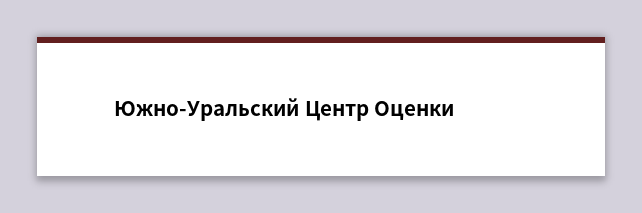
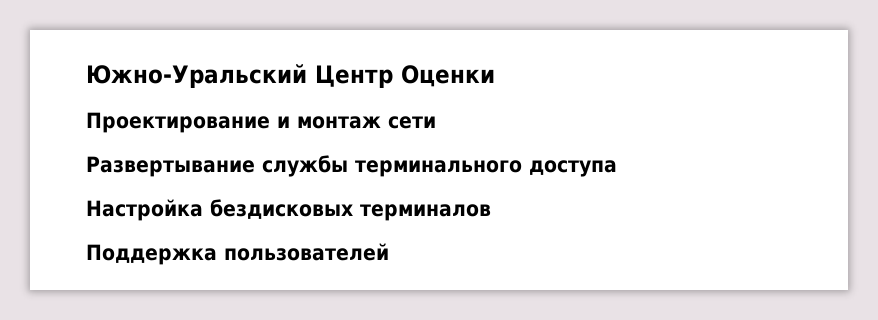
(455, 110) none -> [86,112,436,133] [86,155,617,177] [86,199,491,221] [86,243,389,265] // Проектирование и монтаж сети // Развертывание службы терминального доступа // Настройка бездисковых терминалов // Поддержка пользователей

